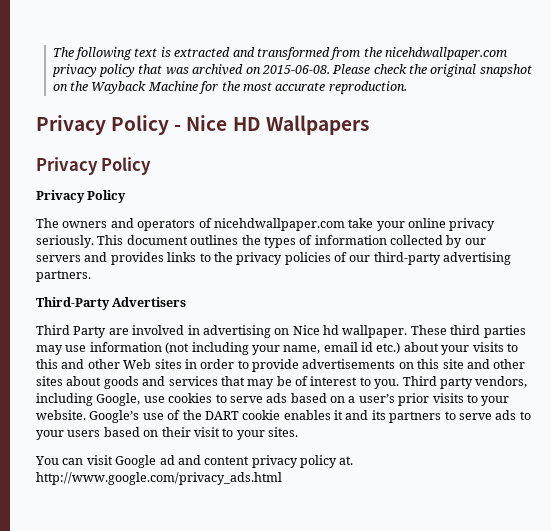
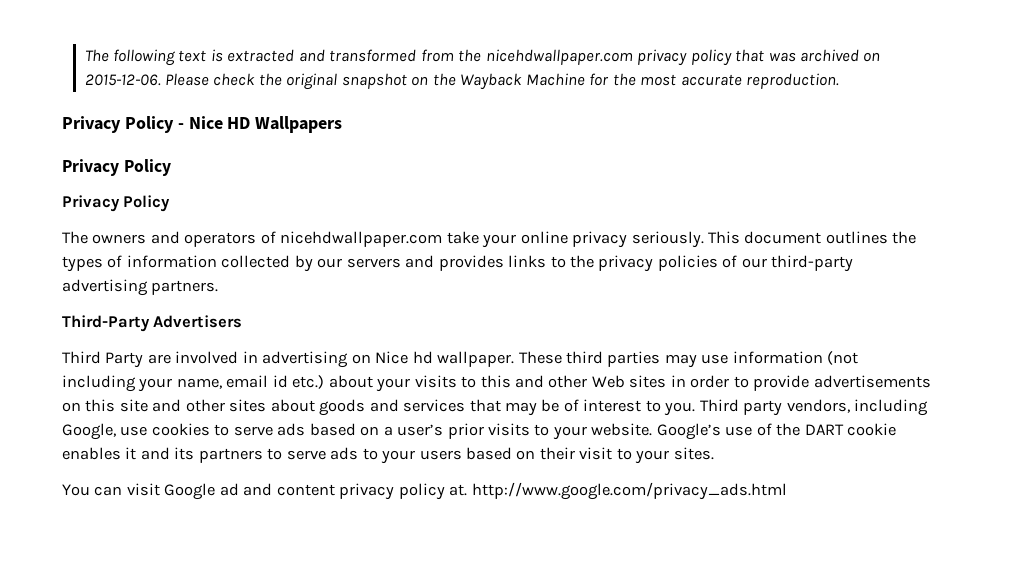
[261,65,330,74] 2015-06-08. -> [84,74,161,86] 2015-12-06.

